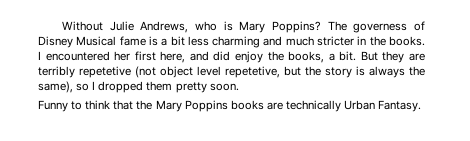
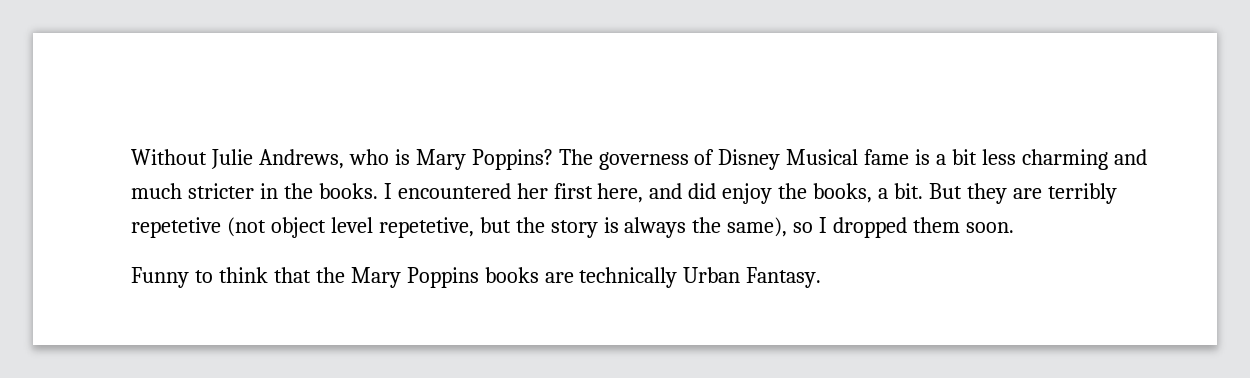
[175,82,207,93] pretty -> (961, 225) none

